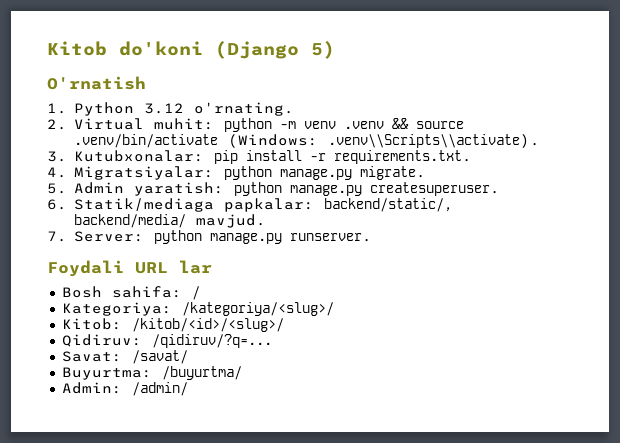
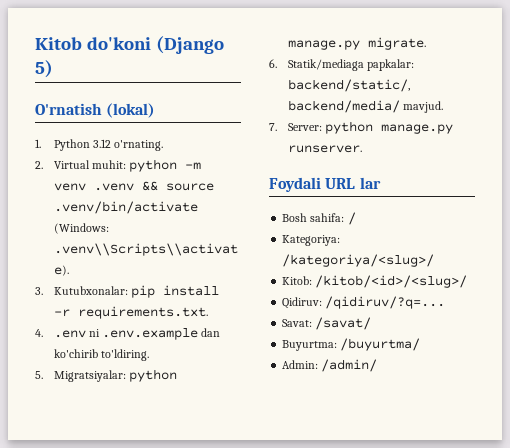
(146, 83) none -> [106,103,156,118] (lokal)
[73,166,426,180] [47,182,500,196] Migratsiyalar: python manage.py migrate. // 5. Admin yaratish: python manage.py createsuperuser. -> [53,328,221,340] [53,349,149,361] [35,369,177,382] [287,37,426,50] .env ni .env.example dan ko'chirib to'ldiring. // 5. Migratsiyalar: python manage.py migrate.

